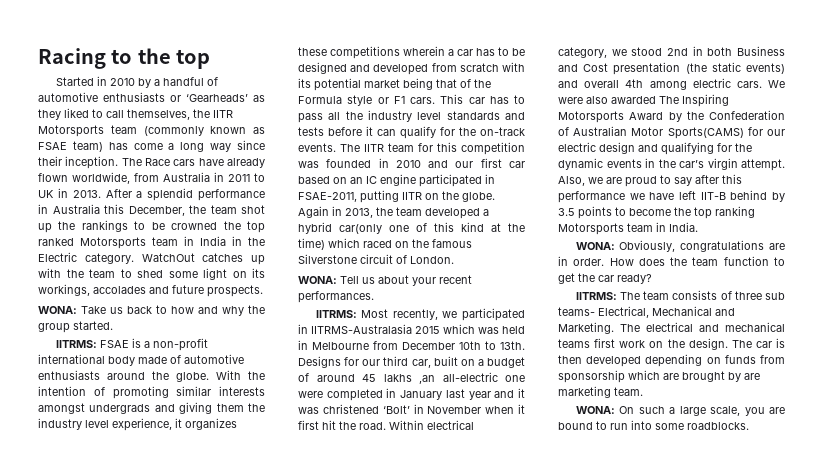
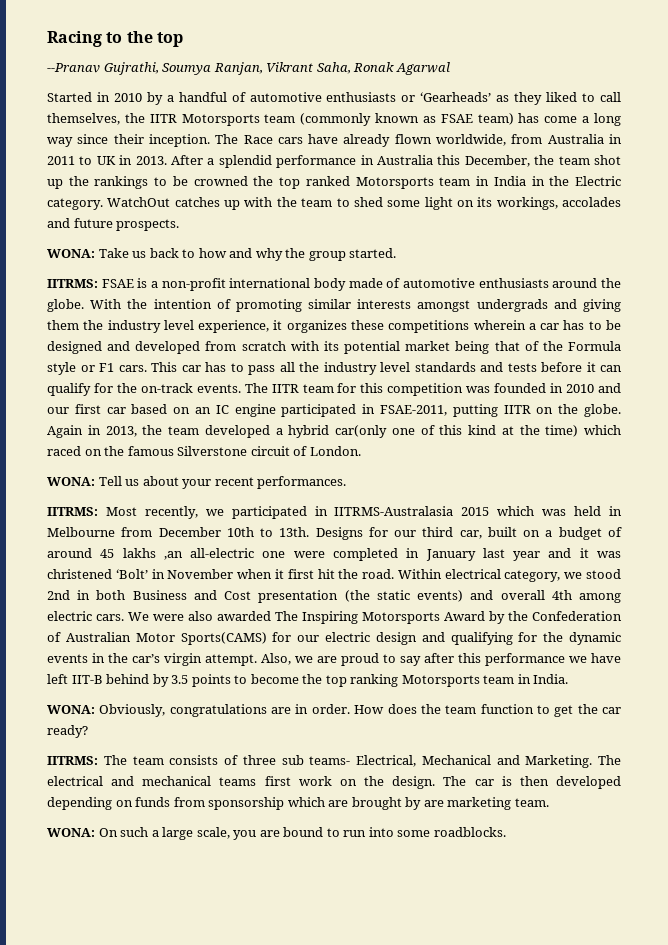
(211, 59) none -> [47,62,450,75] // --Pranav Gujrathi, Soumya Ranjan, Vikrant Saha, Ronak Agarwal

